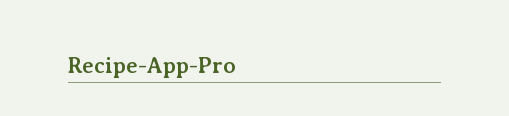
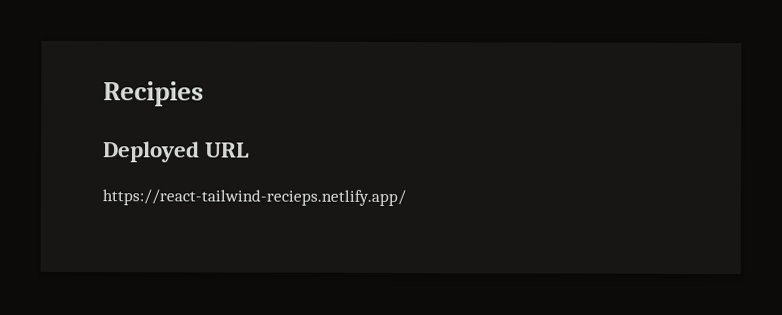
[68,57,236,78] Recipe-App-Pro -> [103,81,204,107] [102,141,251,163] [102,189,406,207] Recipies // Deployed URL // https://react-tailwind-recieps.netlify.app/

